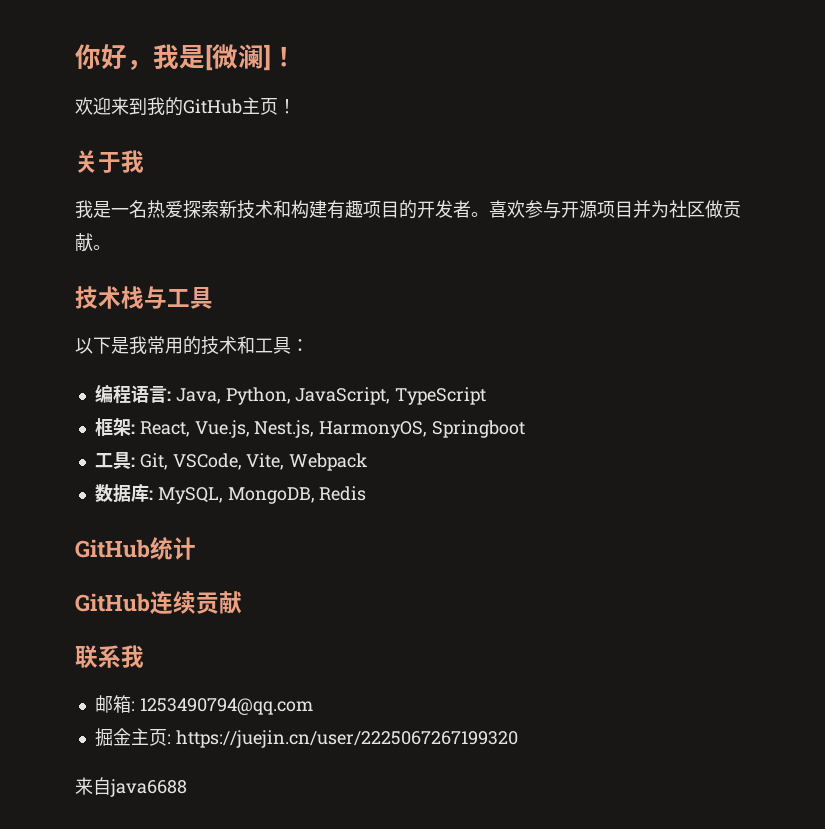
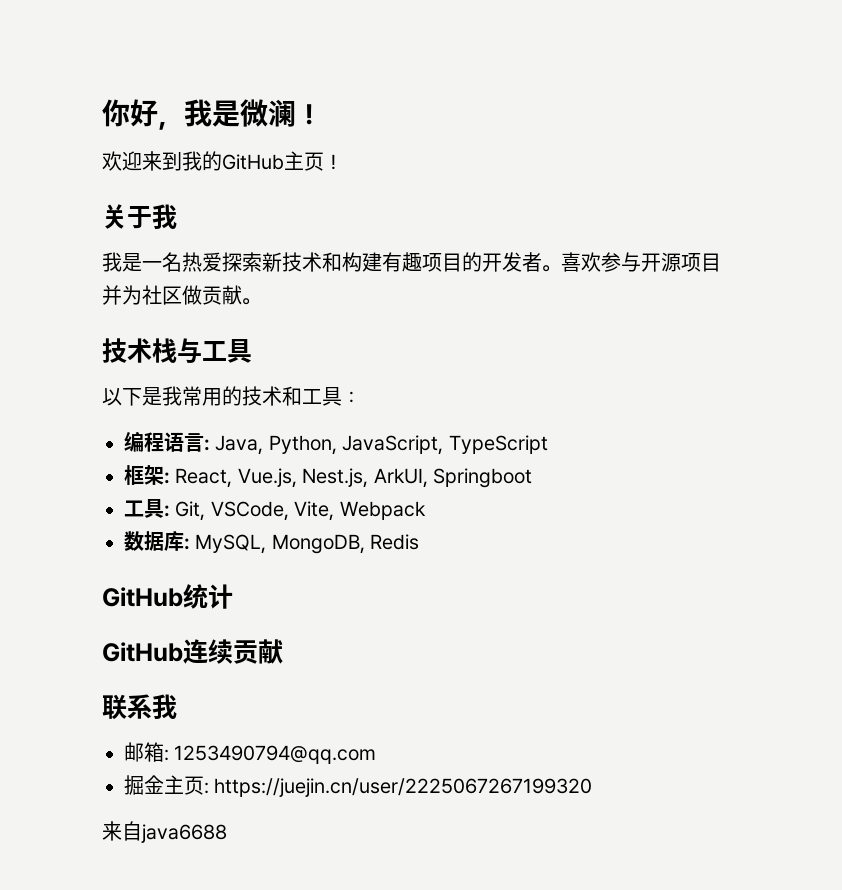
[205,44,271,71] [微澜] -> [240,99,296,127] 微澜
[319,421,428,438] HarmonyOS, -> [373,468,428,488] ArkUI,

